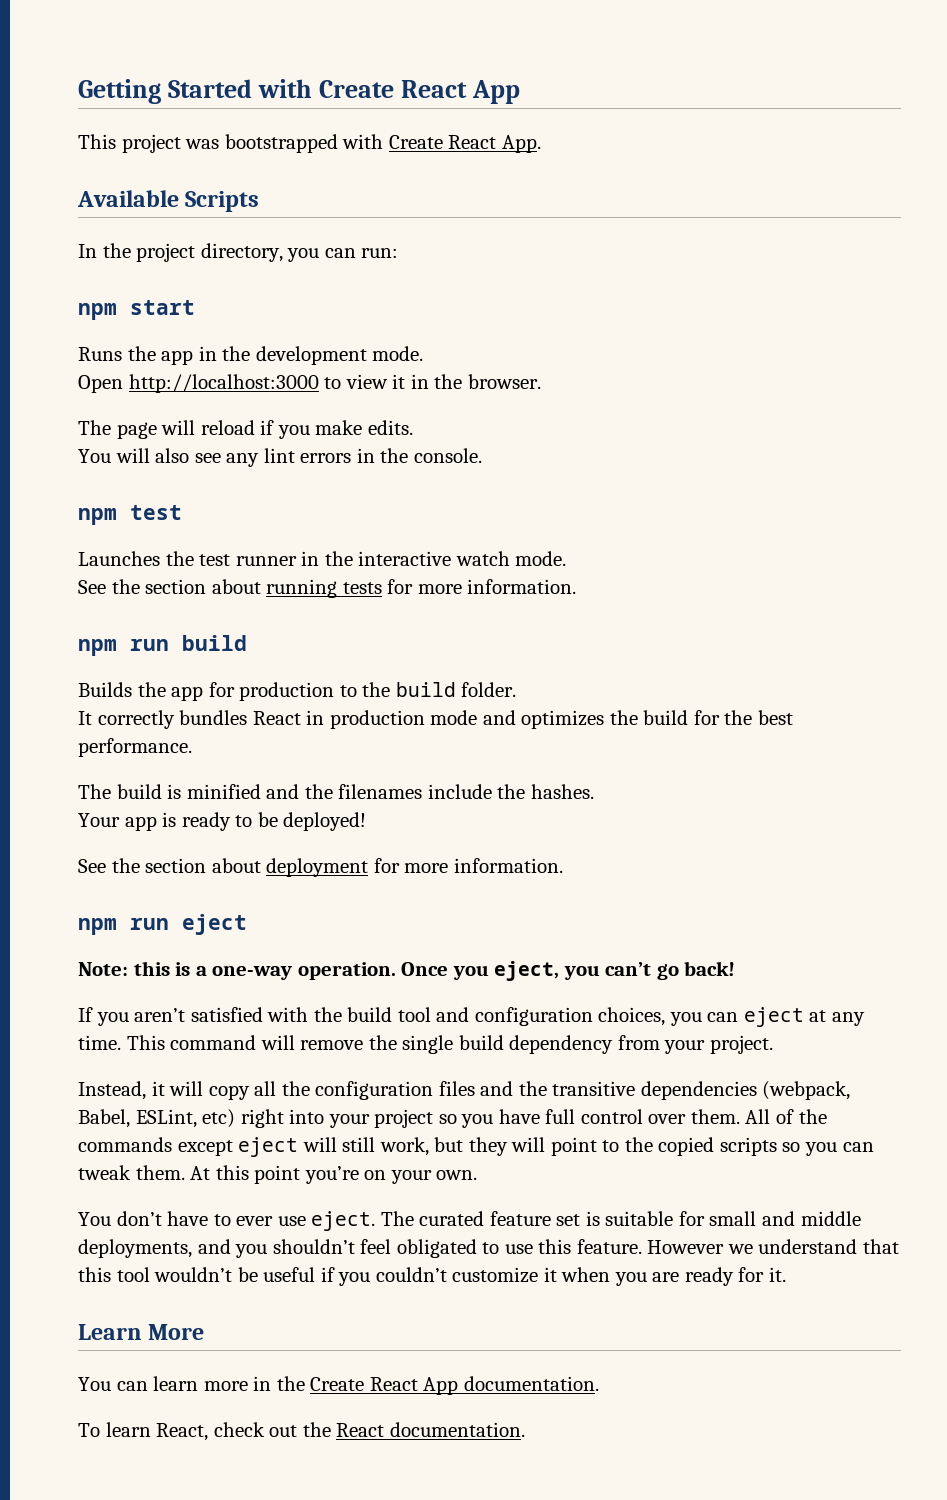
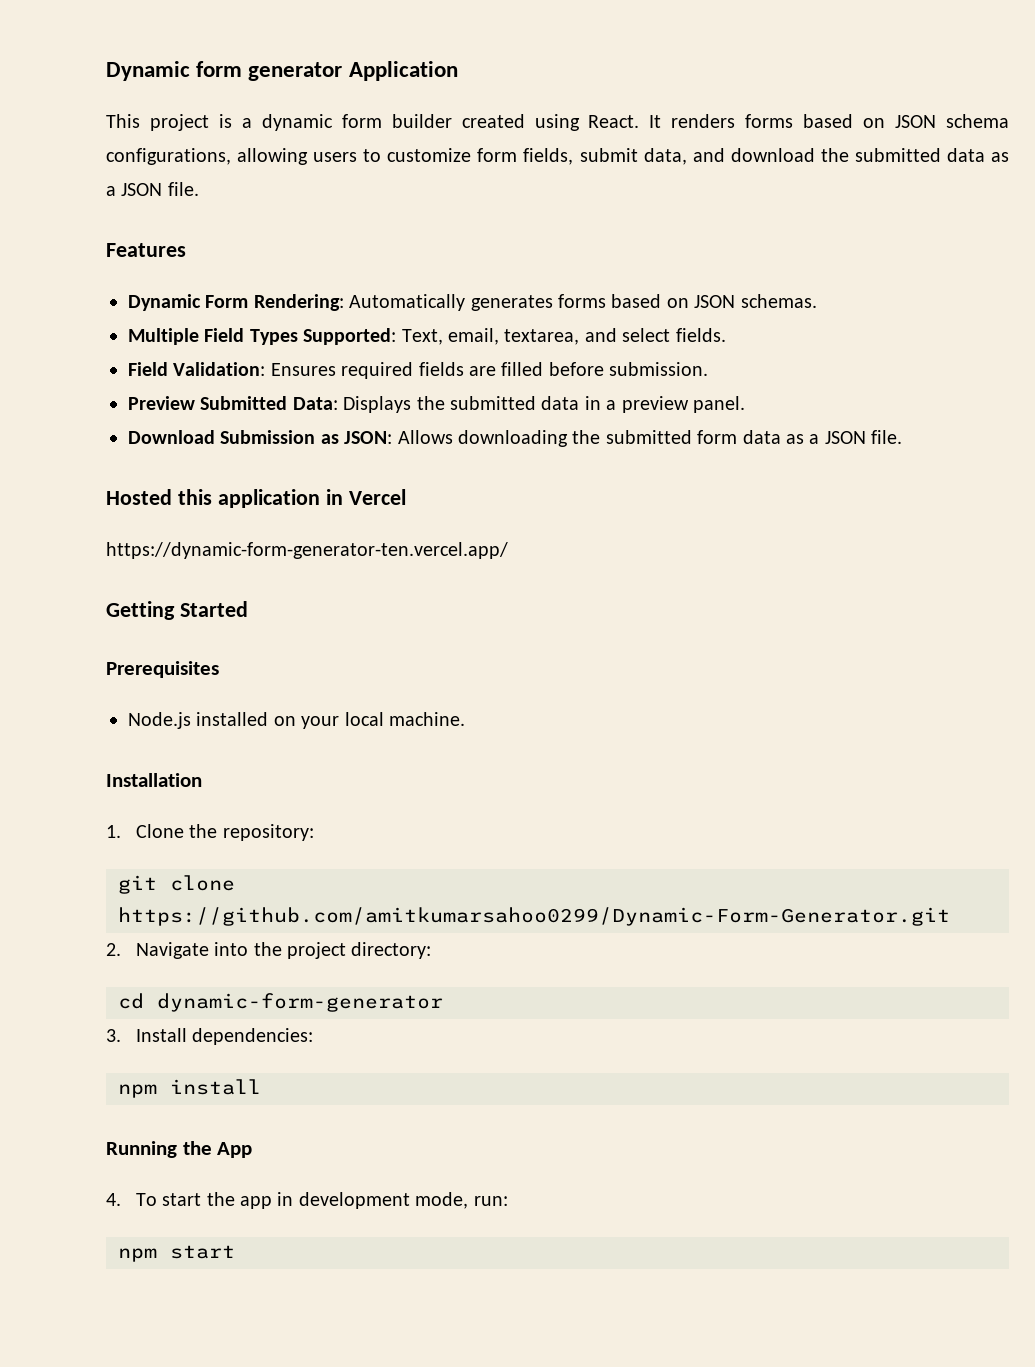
[78,79,521,104] [78,134,541,153] [77,190,260,212] [78,243,399,262] [78,300,195,320] [78,346,424,365] [78,374,541,393] [78,420,413,439] [78,448,482,467] [78,505,182,525] [78,551,567,566] [78,579,577,598] [78,635,247,656] [78,682,517,701] [78,710,793,729] [78,738,192,757] [78,784,594,799] [78,812,367,831] [78,858,563,877] [78,914,247,935] [78,961,736,981] [78,1007,866,1027] [78,1035,773,1054] [78,1081,851,1100] [78,1109,827,1128] [78,1137,874,1157] [78,1165,478,1184] [78,1211,861,1231] [78,1239,899,1258] [78,1267,787,1286] [78,1324,205,1340] [78,1376,599,1395] [78,1422,525,1441] Getting Started with Create React App // This project was bootstrapped with Create React App. // Available Scripts // In the project directory, you can run: // npm start // Runs the app in the development mode. // Open http://localhost:3000 to view it in the browser. // The page will reload if you make edits. // You will also see any lint errors in the console. // npm test // Launches the test runner in the interactive watch mode. // See the section about running tests for more information. // npm run build // Builds the app for production to the build folder. // It correctly bundles React in production mode and optimizes the build for the best performance. // The build is minified and the filenames include the hashes. // Your app is ready to be deployed! // See the section about deployment for more information. // npm run eject // Note: this is a one-way operation. Once you eject, you can’t go back! // If you aren’t satisfied with the build tool and configuration choices, you can eject at any time. This command will remove the single build dependency from your project. // Instead, it will copy all the configuration files and the transitive dependencies (webpack, Babel, ESLint, etc) right into your project so you have full control over them. All of the commands except eject will still work, but they will point to the copied scripts so you can tweak them. At this point you’re on your own. // You don’t have to ever use eject. The curated feature set is suitable for small and middle deployments, and you shouldn’t feel obligated to use this feature. However we understand that this tool wouldn’t be useful if you couldn’t customize it when you are ready for it. // Learn More // You can learn more in the Create React App documentation. // To learn React, check out the React documentation. -> [106,61,458,81] [106,114,1009,131] [106,148,1009,165] [106,182,199,196] [106,243,186,257] [128,294,817,311] [128,328,726,345] [128,362,709,379] [128,396,745,413] [128,430,903,447] [106,489,406,508] [106,542,508,559] [106,601,248,620] [106,661,219,678] [128,712,465,729] [106,773,202,787] [106,824,314,841] [118,875,235,894] [118,907,950,926] [106,942,432,959] [118,993,443,1012] [106,1028,314,1045] [118,1079,261,1098] [106,1141,253,1158] [106,1192,508,1209] [118,1245,235,1262] Dynamic form generator Application // This project is a dynamic form builder created using React. It renders forms based on JSON schema configurations, allowing users to customize form fields, submit data, and download the submitted data as a JSON file. // Features // Dynamic Form Rendering: Automatically generates forms based on JSON schemas. // Multiple Field Types Supported: Text, email, textarea, and select fields. // Field Validation: Ensures required fields are filled before submission. // Preview Submitted Data: Displays the submitted data in a preview panel. // Download Submission as JSON: Allows downloading the submitted form data as a JSON file. // Hosted this application in Vercel // https://dynamic-form-generator-ten.vercel.app/ // Getting Started // Prerequisites // Node.js installed on your local machine. // Installation // 1. Clone the repository: // git clone https://github.com/amitkumarsahoo0299/Dynamic-Form-Generator.git // 2. Navigate into the project directory: // cd dynamic-form-generator // 3. Install dependencies: // npm install // Running the App // 4. To start the app in development mode, run: // npm start

